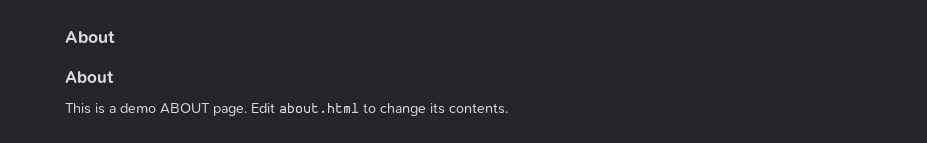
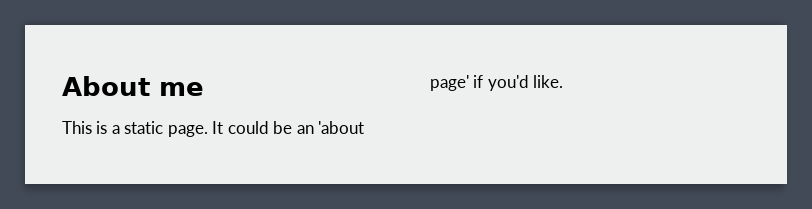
[65,31,115,43] [65,71,114,83] About // About -> [62,76,204,96] About me
[120,103,508,116] demo ABOUT page. Edit about.html to change its contents. -> [124,121,365,137] [430,75,564,91] static page. It could be an 'about page' if you'd like.

